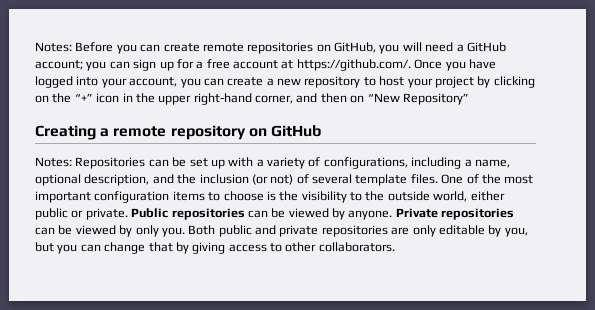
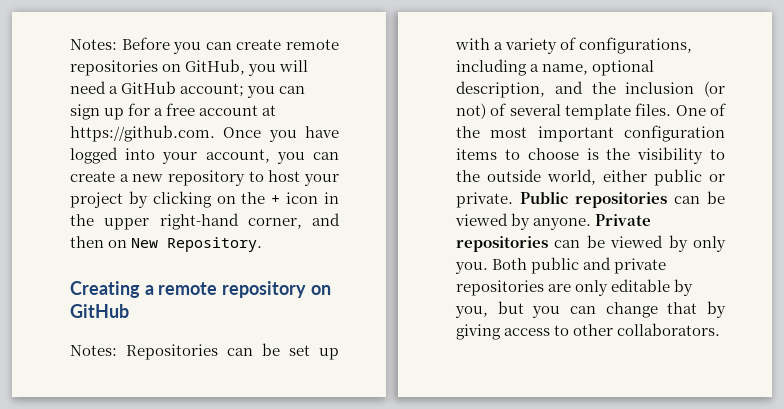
[296,59,411,71] https://github.com/. -> [70,125,215,142] https://github.com.
[74,93,93,102] “+” -> [271,195,281,204] +
[367,93,469,105] “New Repository” -> [131,237,263,252] New Repository.

